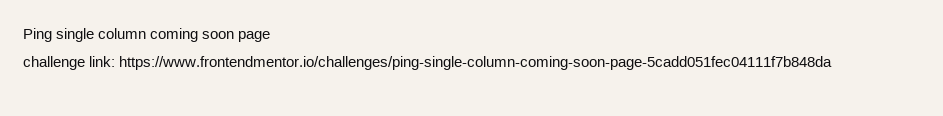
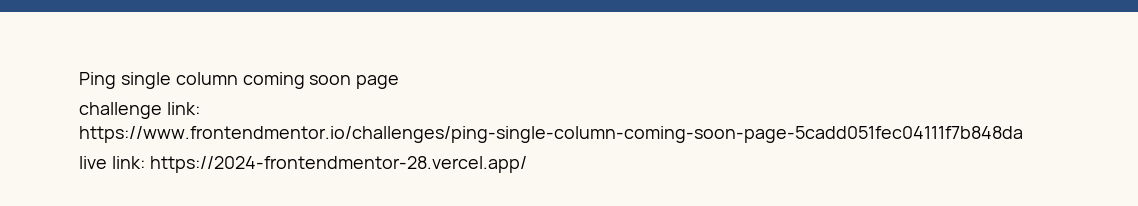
(833, 63) none -> [79,156,527,173] // live link: https://2024-frontendmentor-28.vercel.app/

